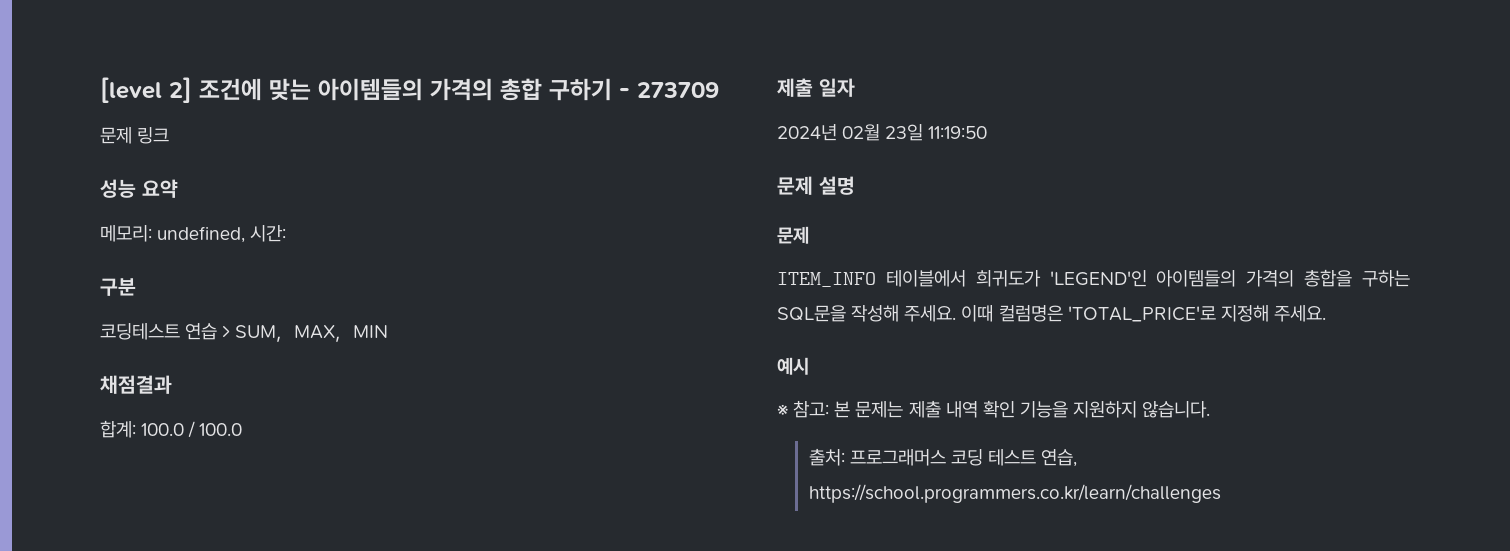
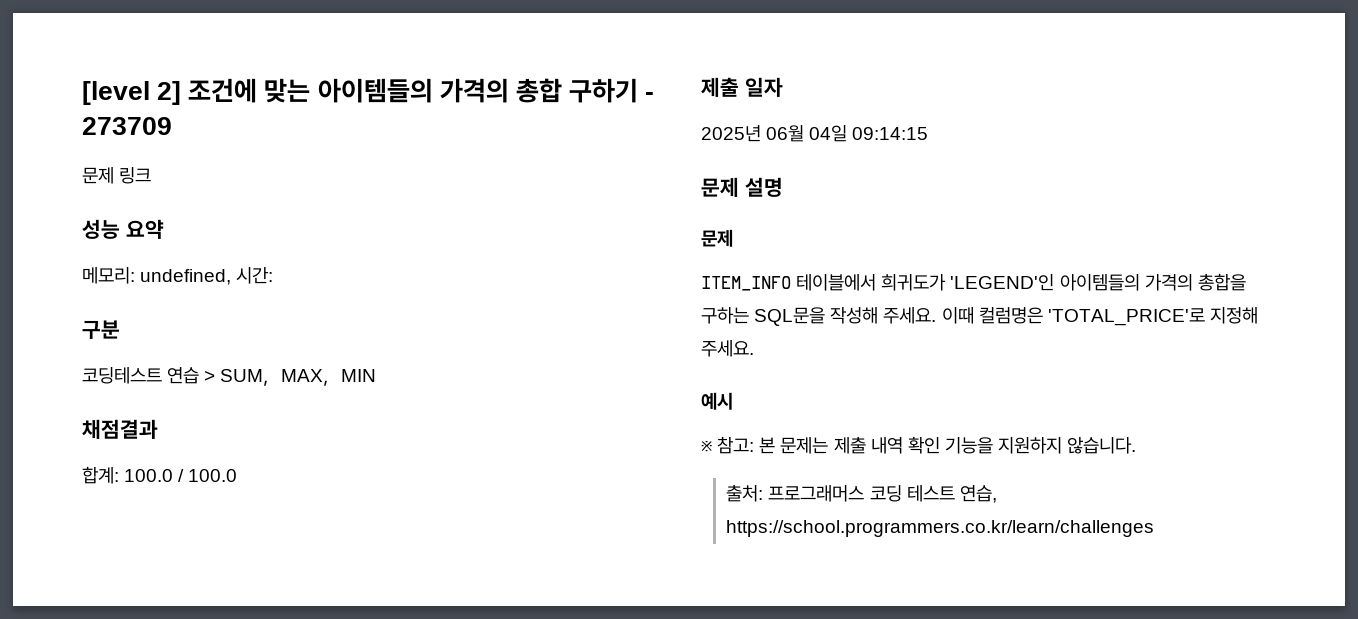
[777,124,988,141] 2024년 02월 23일 11:19:50 -> [701,125,929,142] 2025년 06월 04일 09:14:15

